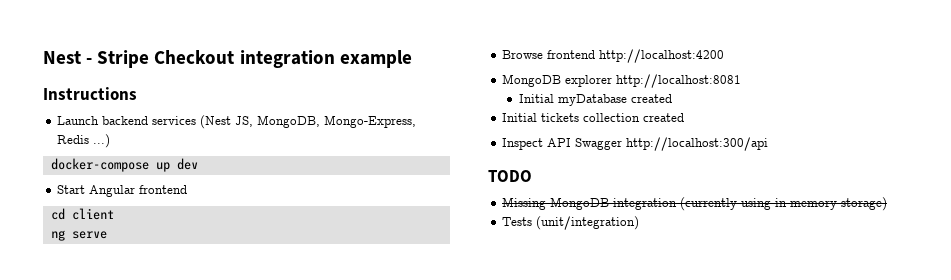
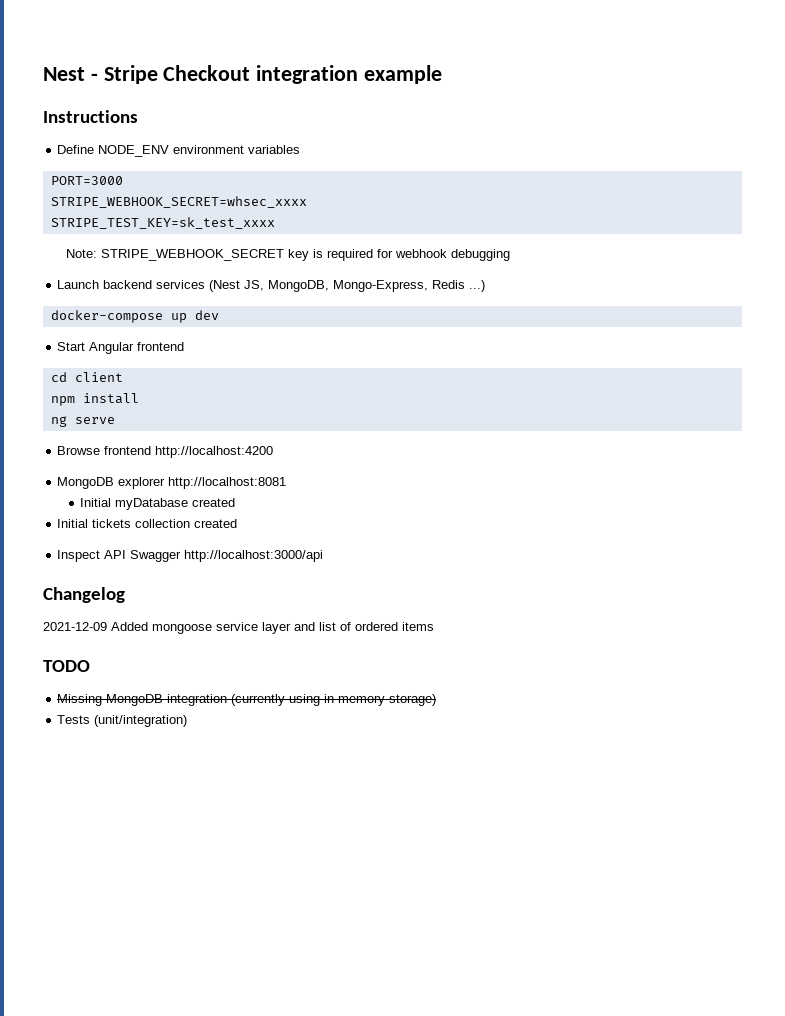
(137, 93) none -> [57,145,301,157] [50,176,123,185] [50,196,307,208] [50,217,275,229] [65,249,510,261] // Define NODE_ENV environment variables // PORT=3000 // STRIPE_WEBHOOK_SECRET=whsec_xxxx // STRIPE_TEST_KEY=sk_test_xxxx // Note: STRIPE_WEBHOOK_SECRET key is required for webhook debugging
(114, 214) none -> [50,393,139,406] // npm install
[626,137,769,151] http://localhost:300/api -> [184,550,324,562] [43,587,125,603] [43,622,434,634] http://localhost:3000/api // Changelog // 2021-12-09 Added mongoose service layer and list of ordered items

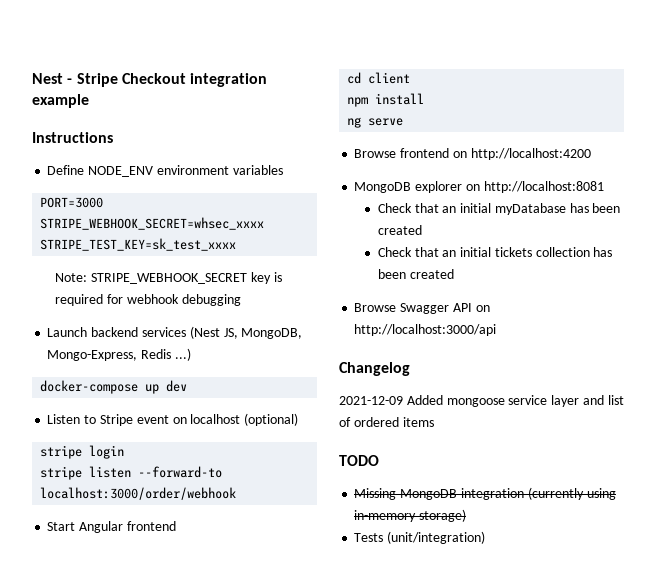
(219, 315) none -> [47,413,299,426] [40,445,125,459] [40,466,223,480] [40,487,237,500] // Listen to Stripe event on localhost (optional) // stripe login // stripe listen --forward-to localhost:3000/order/webhook
(152, 450) none -> [452,151,467,158] on
(166, 483) none -> [465,184,480,191] on
[80,498,236,510] [57,519,238,528] [57,550,182,562] Initial myDatabase created // Initial tickets collection created // Inspect API Swagger -> [377,203,621,215] [377,225,422,235] [377,247,613,257] [377,269,454,279] [354,303,490,314] Check that an initial myDatabase has been created // Check that an initial tickets collection has been created // Browse Swagger API on

